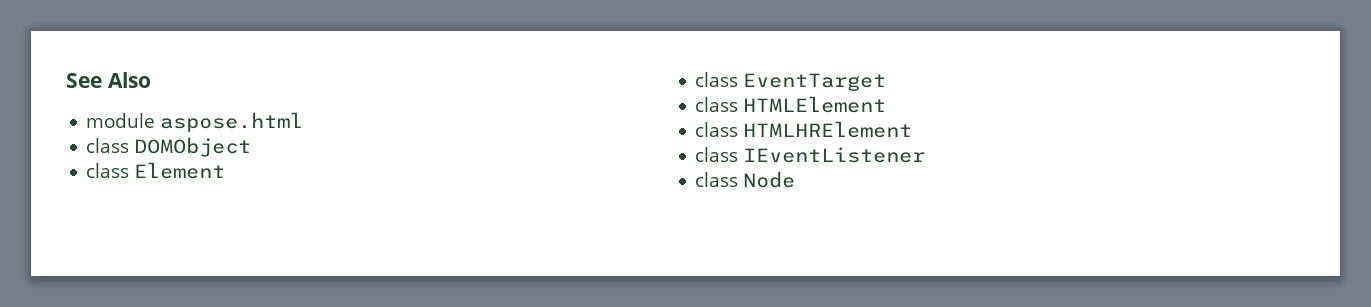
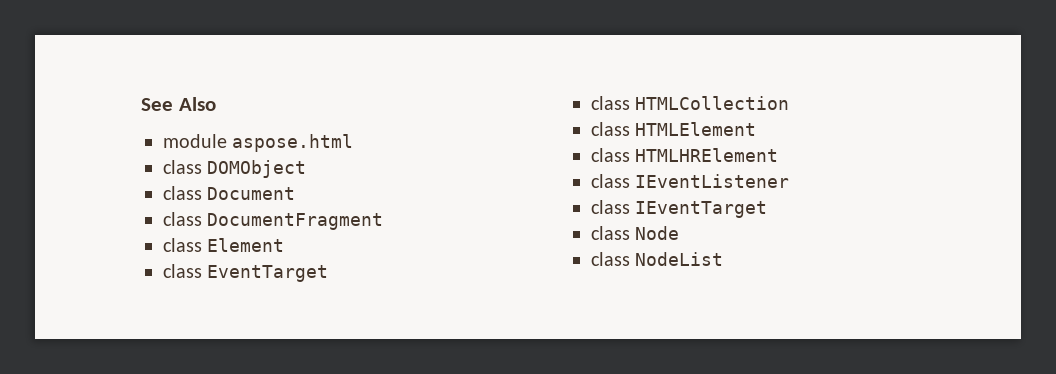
(252, 147) none -> [163,186,296,200] [163,212,384,230] // class Document // class DocumentFragment
(887, 82) none -> [591,96,790,110] // class HTMLCollection
(926, 155) none -> [591,200,768,218] // class IEventTarget
(796, 179) none -> [591,252,724,266] // class NodeList

